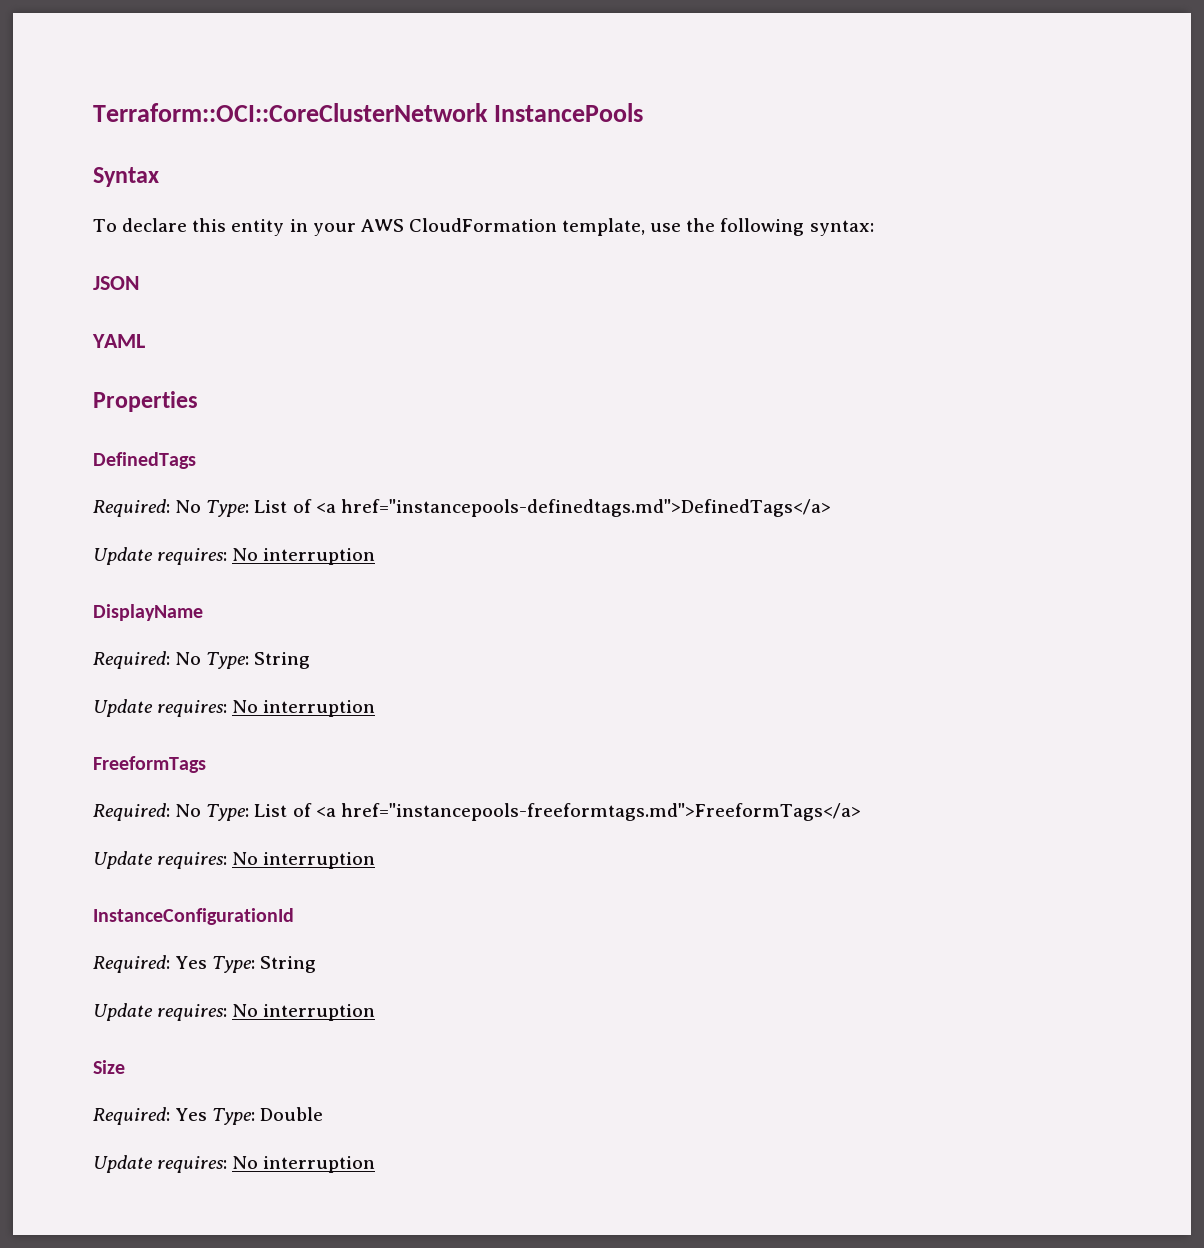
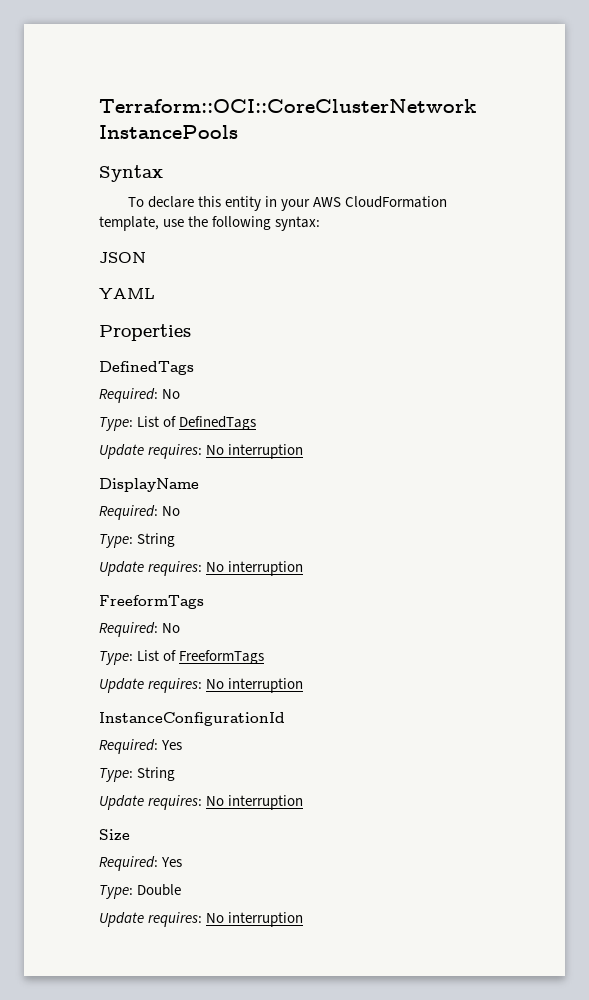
[206,499,831,517] Type: List of <a href="instancepools-definedtags.md">DefinedTags</a> -> [99,416,257,431] // Type: List of DefinedTags
(202, 658) none -> (181, 511) //
[206,803,861,821] Type: List of <a href="instancepools-freeformtags.md">FreeformTags</a> -> [99,650,265,665] // Type: List of FreeformTags
(208, 962) none -> (183, 745) //
(208, 1114) none -> (183, 862) //

